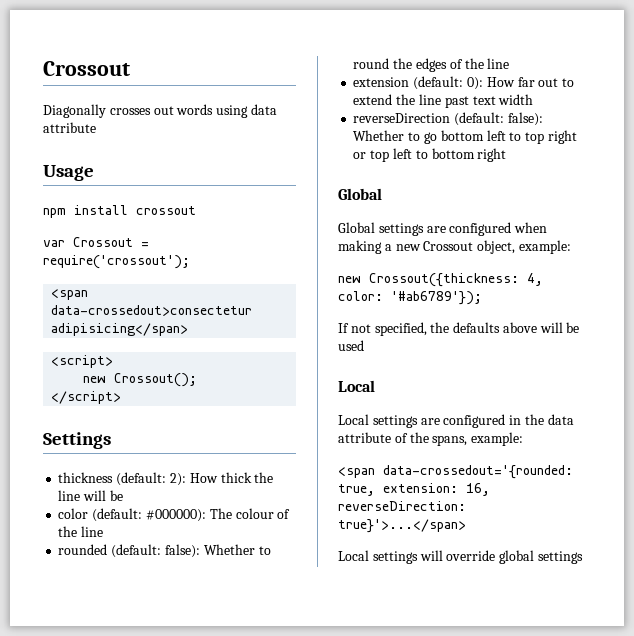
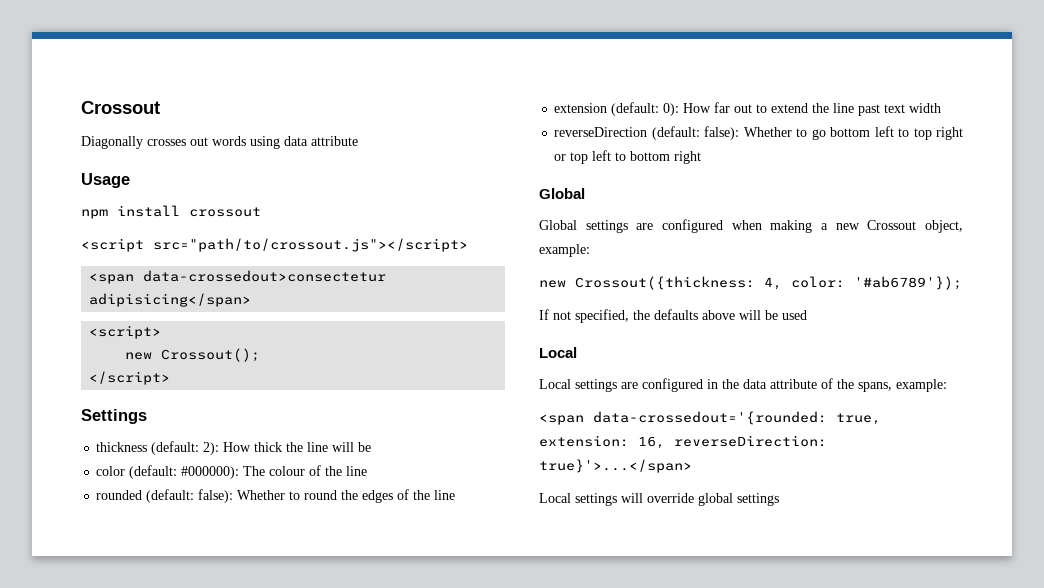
[43,237,149,247] [43,255,190,269] var Crossout = require('crossout'); -> [81,238,468,252] <script src="path/to/crossout.js"></script>

